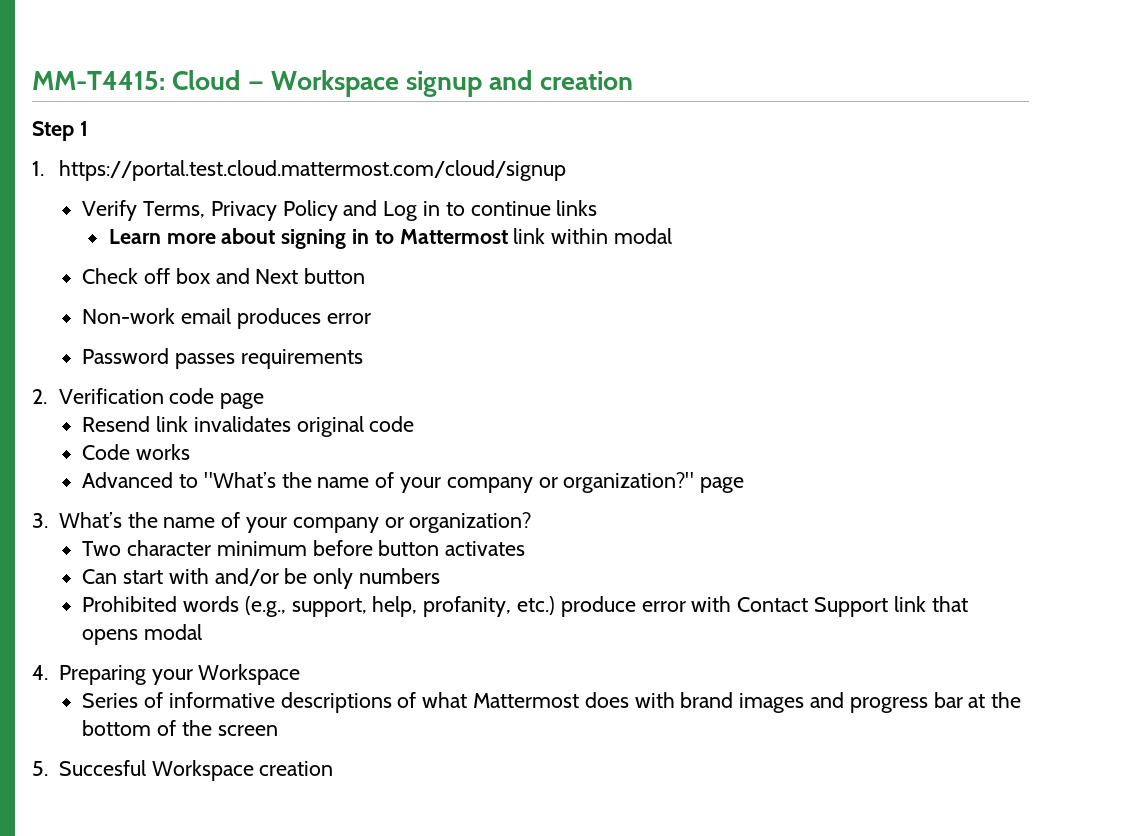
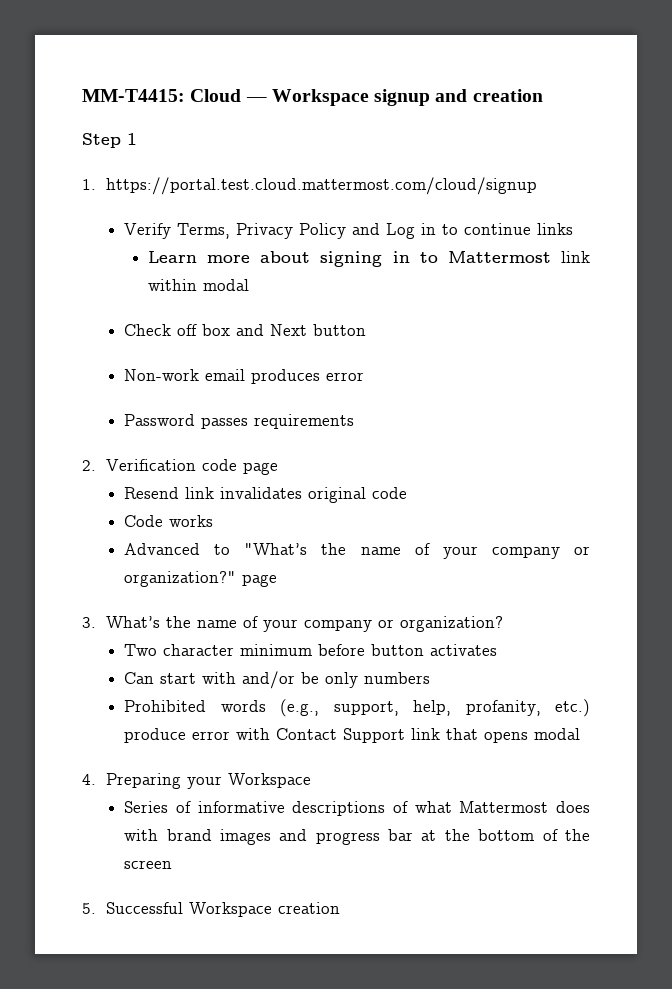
[58,760,146,776] Succesful -> [105,902,183,914] Successful

